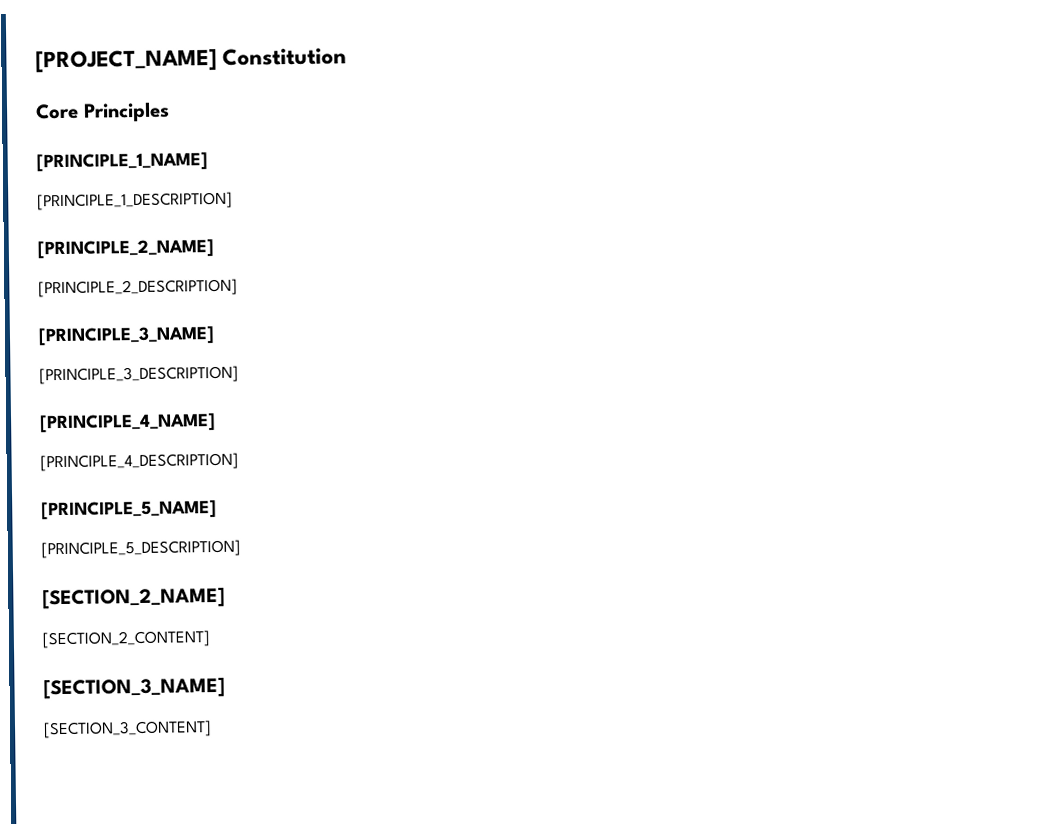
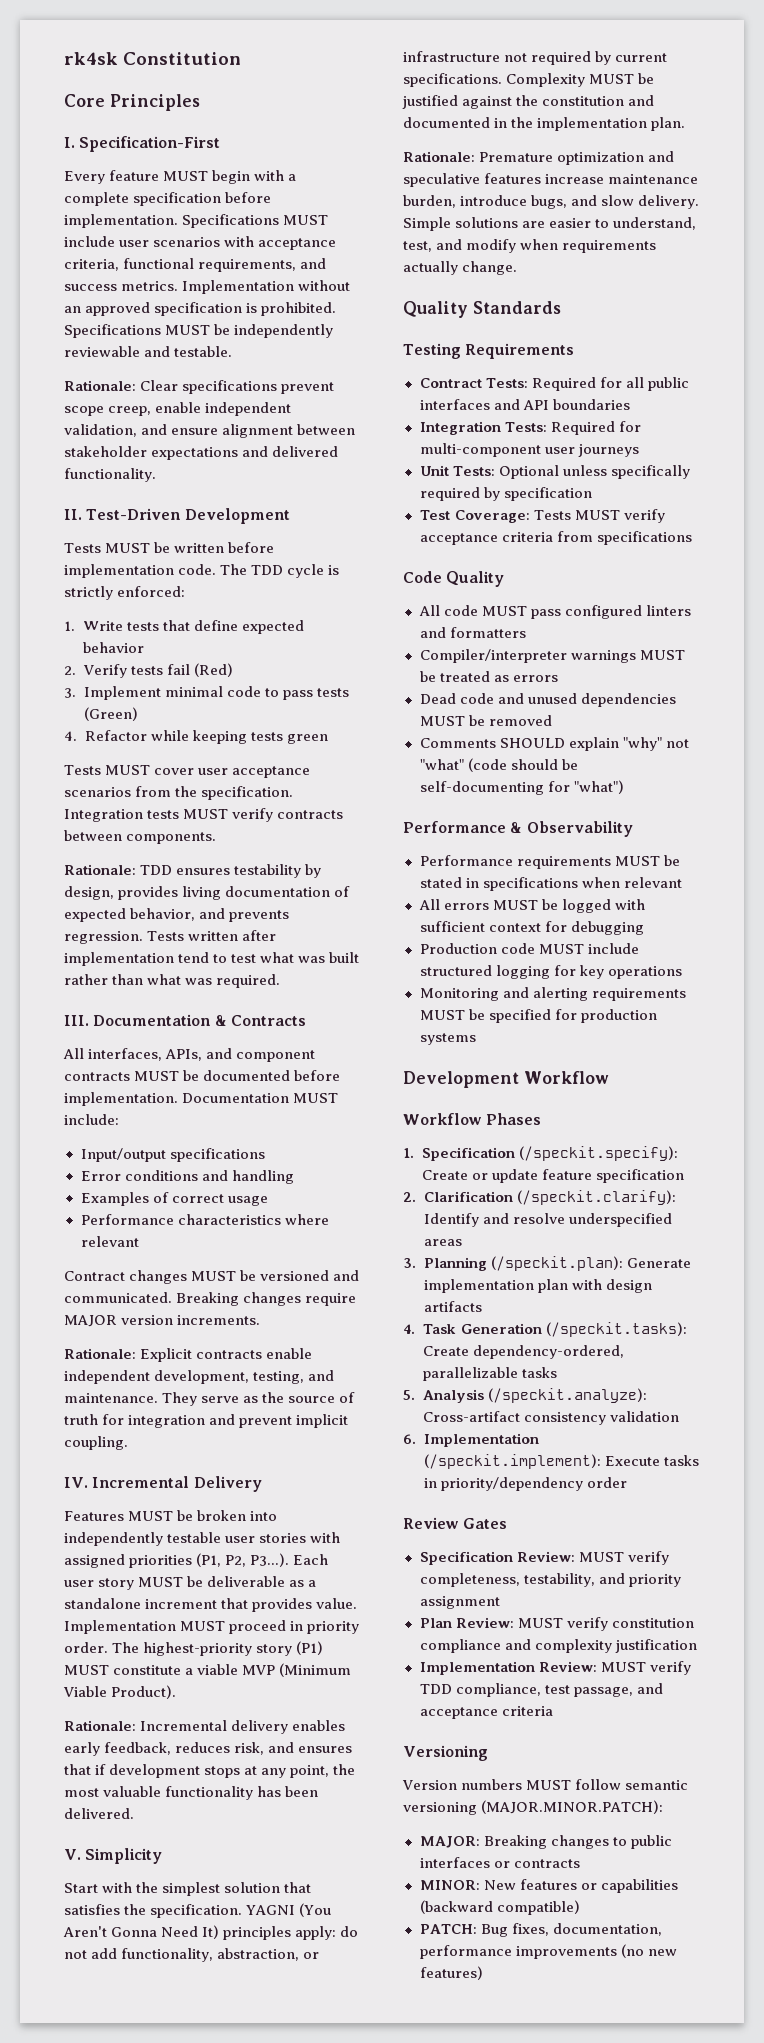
[35,48,217,73] [PROJECT_NAME] -> [64,52,118,65] rk4sk
[36,152,208,172] [37,191,233,211] [37,239,214,259] [38,278,238,298] [38,326,215,346] [39,365,239,385] [40,413,216,433] [40,452,239,472] [41,499,217,520] [41,539,241,559] [42,586,225,610] [42,630,210,649] [43,676,225,700] [43,720,212,739] [PRINCIPLE_1_NAME] // [PRINCIPLE_1_DESCRIPTION] // [PRINCIPLE_2_NAME] // [PRINCIPLE_2_DESCRIPTION] // [PRINCIPLE_3_NAME] // [PRINCIPLE_3_DESCRIPTION] // [PRINCIPLE_4_NAME] // [PRINCIPLE_4_DESCRIPTION] // [PRINCIPLE_5_NAME] // [PRINCIPLE_5_DESCRIPTION] // [SECTION_2_NAME] // [SECTION_2_CONTENT] // [SECTION_3_NAME] // [SECTION_3_CONTENT] -> [64,136,221,152] [64,170,297,184] [64,192,272,206] [64,214,329,228] [64,236,337,250] [64,258,327,272] [64,280,351,294] [64,302,337,316] [64,324,334,338] [64,346,233,357] [64,380,335,394] [64,402,292,416] [64,424,356,438] [64,446,339,460] [64,468,156,482] [64,508,290,524] [64,542,275,553] [64,564,340,578] [64,586,186,600] [64,620,305,634] [82,642,144,653] [64,663,233,678] [64,686,349,700] [83,707,138,721] [64,730,328,744] [64,765,311,778] [64,786,294,800] [64,808,344,822] [64,830,217,844] [64,864,322,878] [64,886,351,900] [64,908,290,922] [64,930,277,944] [64,952,360,966] [64,974,281,988] [64,1014,306,1026] [63,1048,316,1062] [64,1070,341,1081] [64,1092,339,1106] [64,1114,119,1125] [80,1148,265,1162] [80,1170,294,1184] [80,1192,268,1206] [80,1214,329,1225] [80,1236,139,1247] [64,1270,360,1284] [64,1292,357,1306] [64,1315,261,1327] [64,1348,313,1362] [64,1370,335,1384] [64,1392,356,1406] [64,1414,349,1428] [64,1436,128,1450] [64,1476,262,1492] [64,1510,278,1521] [64,1532,341,1546] [64,1553,329,1568] [64,1576,317,1590] [64,1598,358,1612] [64,1620,360,1634] [64,1641,324,1656] [64,1663,352,1677] [63,1685,177,1699] [64,1720,346,1734] [64,1742,353,1756] [64,1764,356,1778] [64,1786,319,1800] [64,1808,134,1819] [64,1848,163,1864] [64,1882,312,1896] [64,1903,332,1918] [63,1925,359,1940] [64,1948,320,1962] [403,51,668,65] [403,73,655,87] [402,95,655,109] [403,117,686,131] [403,151,675,165] [403,173,699,187] [403,195,700,209] [403,217,697,231] [403,239,657,253] [403,261,518,275] [403,301,561,318] [403,343,575,359] [419,377,689,391] [419,399,630,410] [419,421,641,435] [419,443,639,457] [419,465,690,479] [419,487,592,501] [419,509,665,523] [419,531,692,545] [403,571,505,587] [418,605,691,619] [419,627,526,638] [419,649,685,663] [419,671,558,682] [419,693,676,707] [419,715,552,726] [419,737,689,751] [419,758,578,772] [419,780,624,795] [403,821,633,837] [419,855,680,869] [419,877,682,891] [418,899,645,913] [419,921,644,935] [419,943,639,954] [419,965,682,979] [419,987,686,1001] [419,1009,657,1023] [419,1033,476,1045] [403,1071,609,1088] [403,1113,542,1125] [403,1146,678,1161] [421,1169,685,1183] [403,1190,676,1205] [423,1213,672,1227] [423,1239,462,1246] [403,1256,691,1271] [423,1279,652,1293] [423,1301,482,1312] [403,1322,687,1337] [422,1345,624,1359] [422,1367,557,1381] [403,1388,647,1403] [422,1411,679,1425] [403,1433,539,1447] [423,1454,699,1469] [423,1477,627,1491] [403,1517,508,1529] [419,1551,669,1565] [419,1573,681,1587] [419,1596,500,1609] [419,1617,694,1631] [419,1639,697,1653] [419,1661,691,1675] [419,1683,663,1697] [419,1706,553,1719] [403,1745,488,1761] [402,1779,689,1790] [403,1800,664,1815] [419,1835,672,1849] [419,1857,580,1868] [419,1879,678,1893] [419,1900,580,1915] [419,1923,662,1937] [419,1944,677,1959] [419,1966,483,1980] I. Specification-First // Every feature MUST begin with a complete specification before implementation. Specifications MUST include user scenarios with acceptance criteria, functional requirements, and success metrics. Implementation without an approved specification is prohibited. Specifications MUST be independently reviewable and testable. // Rationale: Clear specifications prevent scope creep, enable independent validation, and ensure alignment between stakeholder expectations and delivered functionality. // II. Test-Driven Development // Tests MUST be written before implementation code. The TDD cycle is strictly enforced: // 1. Write tests that define expected behavior // 2. Verify tests fail (Red) // 3. Implement minimal code to pass tests (Green) // 4. Refactor while keeping tests green // Tests MUST cover user acceptance scenarios from the specification. Integration tests MUST verify contracts between components. // Rationale: TDD ensures testability by design, provides living documentation of expected behavior, and prevents regression. Tests written after implementation tend to test what was built rather than what was required. // III. Documentation & Contracts // All interfaces, APIs, and component contracts MUST be documented before implementation. Documentation MUST include: // Input/output specifications // Error conditions and handling // Examples of correct usage // Performance characteristics where relevant // Contract changes MUST be versioned and communicated. Breaking changes require MAJOR version increments. // Rationale: Explicit contracts enable independent development, testing, and maintenance. They serve as the source of truth for integration and prevent implicit coupling. // IV. Incremental Delivery // Features MUST be broken into independently testable user stories with assigned priorities (P1, P2, P3...). Each user story MUST be deliverable as a standalone increment that provides value. Implementation MUST proceed in priority order. The highest-priority story (P1) MUST constitute a viable MVP (Minimum Viable Product). // Rationale: Incremental delivery enables early feedback, reduces risk, and ensures that if development stops at any point, the most valuable functionality has been delivered. // V. Simplicity // Start with the simplest solution that satisfies the specification. YAGNI (You Aren't Gonna Need It) principles apply: do not add functionality, abstraction, or infrastructure not required by current specifications. Complexity MUST be justified against the constitution and documented in the implementation plan. // Rationale: Premature optimization and speculative features increase maintenance burden, introduce bugs, and slow delivery. Simple solutions are easier to understand, test, and modify when requirements actually change. // Quality Standards // Testing Requirements // Contract Tests: Required for all public interfaces and API boundaries // Integration Tests: Required for multi-component user journeys // Unit Tests: Optional unless specifically required by specification // Test Coverage: Tests MUST verify acceptance criteria from specifications // Code Quality // All code MUST pass configured linters and formatters // Compiler/interpreter warnings MUST be treated as errors // Dead code and unused dependencies MUST be removed // Comments SHOULD explain "why" not "what" (code should be self-documenting for "what") // Performance & Observability // Performance requirements MUST be stated in specifications when relevant // All errors MUST be logged with sufficient context for debugging // Production code MUST include structured logging for key operations // Monitoring and alerting requirements MUST be specified for production systems // Development Workflow // Workflow Phases // 1. Specification (/speckit.specify): Create or update feature specification // 2. Clarification (/speckit.clarify): Identify and resolve underspecified areas // 3. Planning (/speckit.plan): Generate implementation plan with design artifacts // 4. Task Generation (/speckit.tasks): Create dependency-ordered, parallelizable tasks // 5. Analysis (/speckit.analyze): Cross-artifact consistency validation // 6. Implementation (/speckit.implement): Execute tasks in priority/dependency order // Review Gates // Specification Review: MUST verify completeness, testability, and priority assignment // Plan Review: MUST verify constitution compliance and complexity justification // Implementation Review: MUST verify TDD compliance, test passage, and acceptance criteria // Versioning // Version numbers MUST follow semantic versioning (MAJOR.MINOR.PATCH): // MAJOR: Breaking changes to public interfaces or contracts // MINOR: New features or capabilities (backward compatible) // PATCH: Bug fixes, documentation, performance improvements (no new features)

